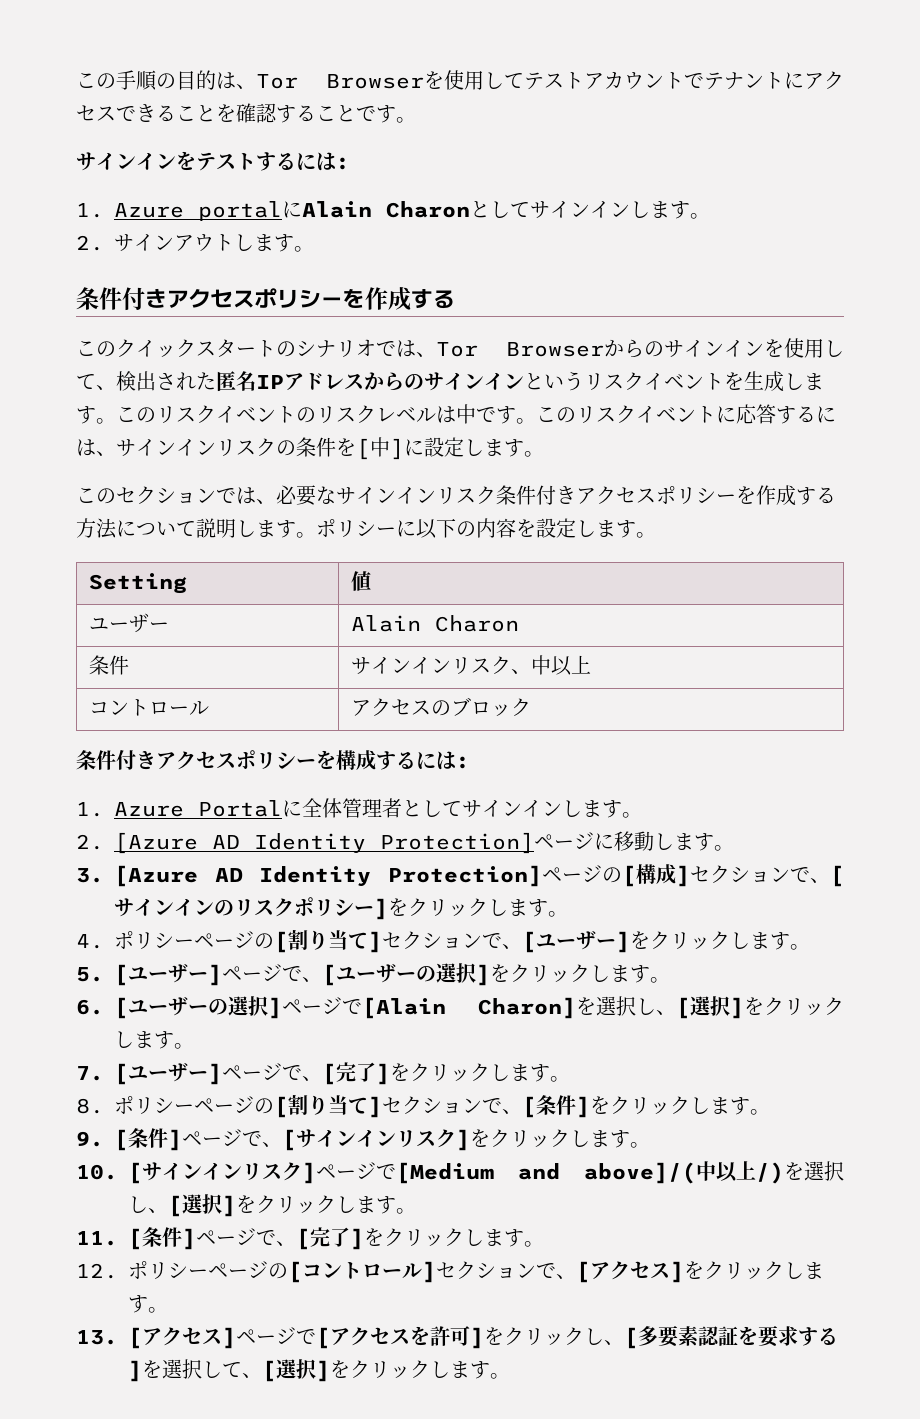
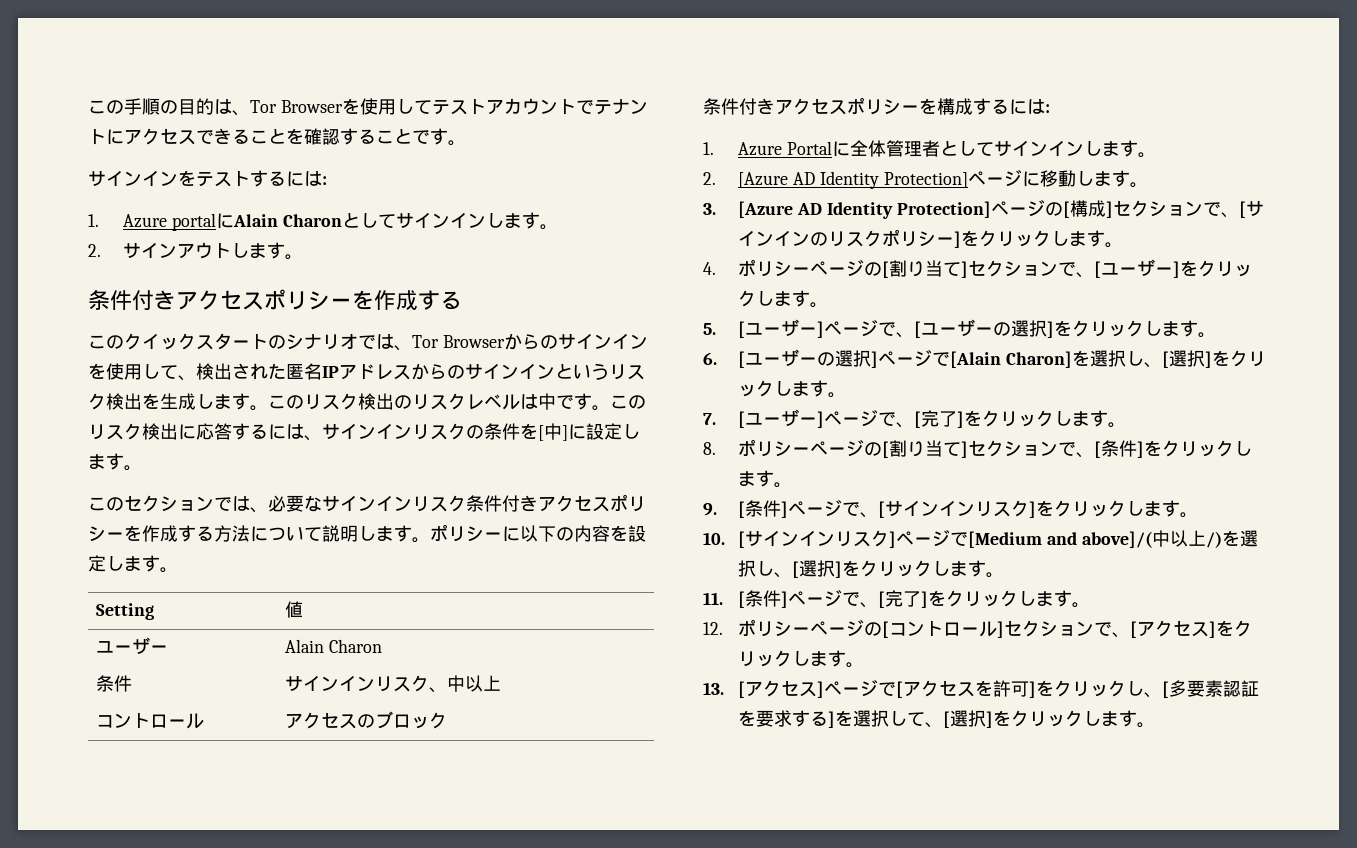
[644,373,724,390] イベント -> [106,393,142,410] 検出
[216,406,296,423] イベント -> [358,393,394,410] 検出
[636,406,716,423] イベント -> [142,423,178,440] 検出

